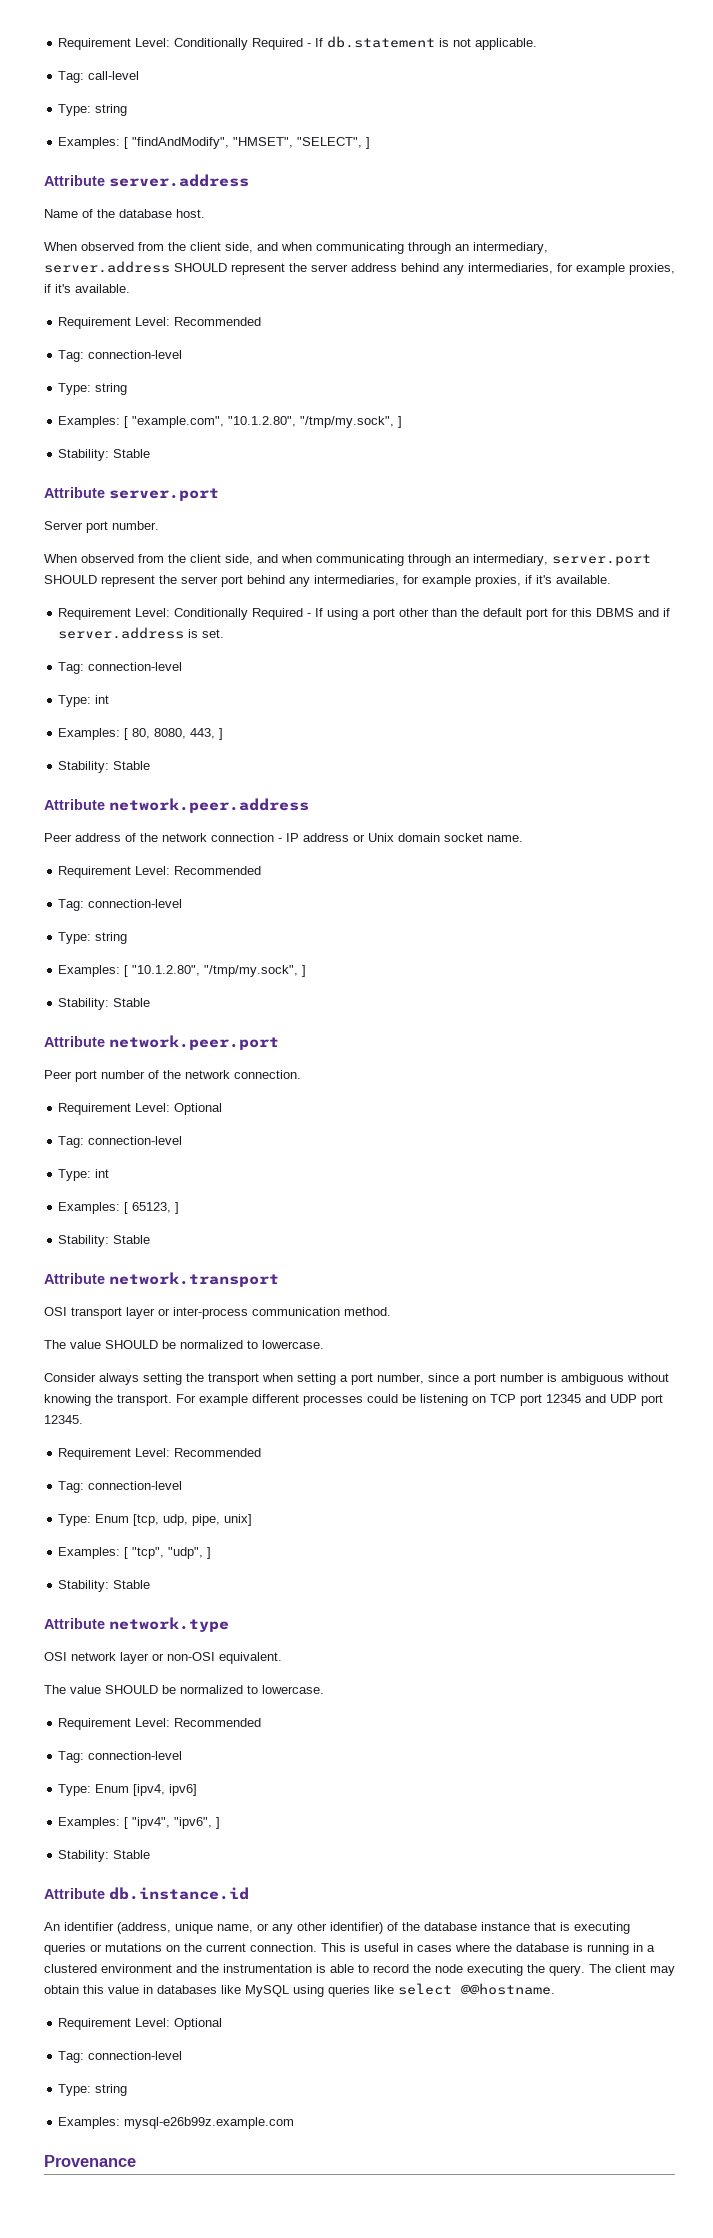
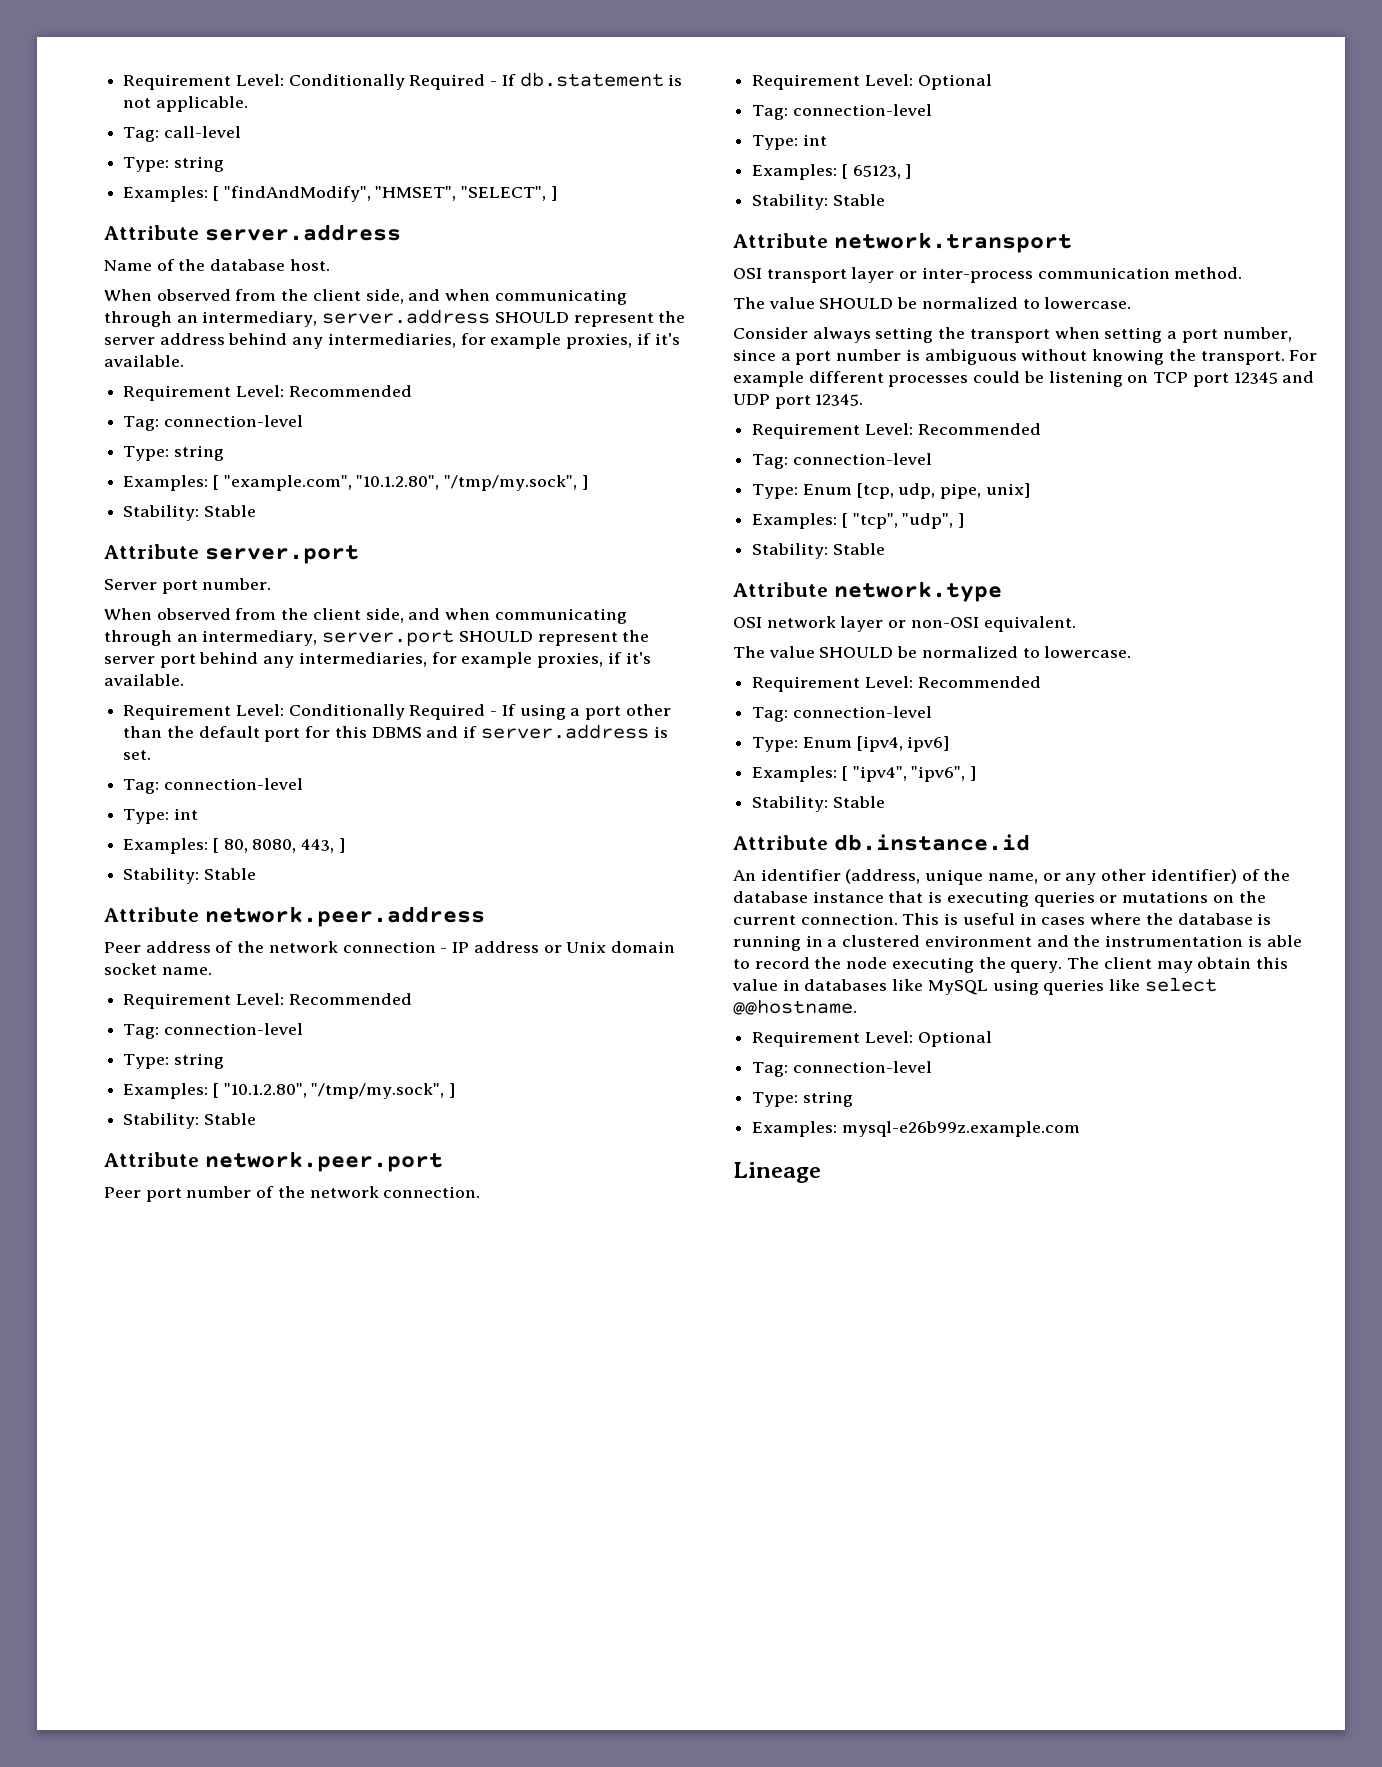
[44,2155,136,2167] Provenance -> [733,1162,821,1183] Lineage

